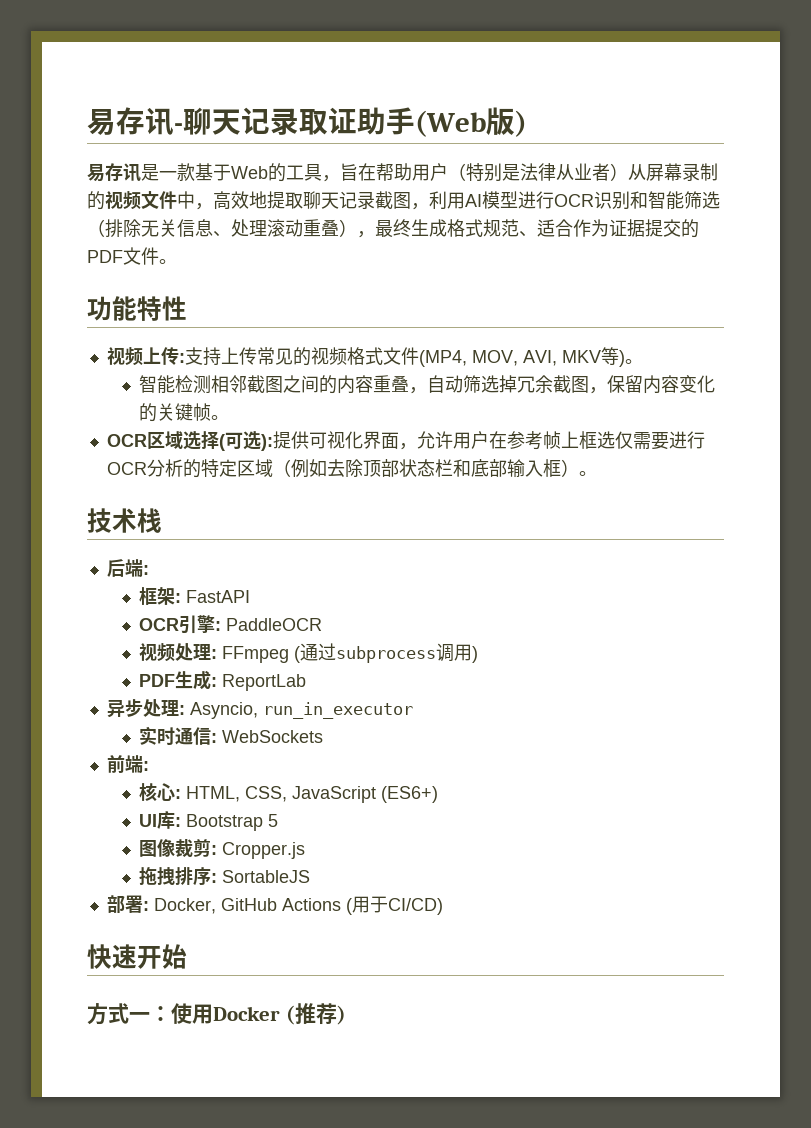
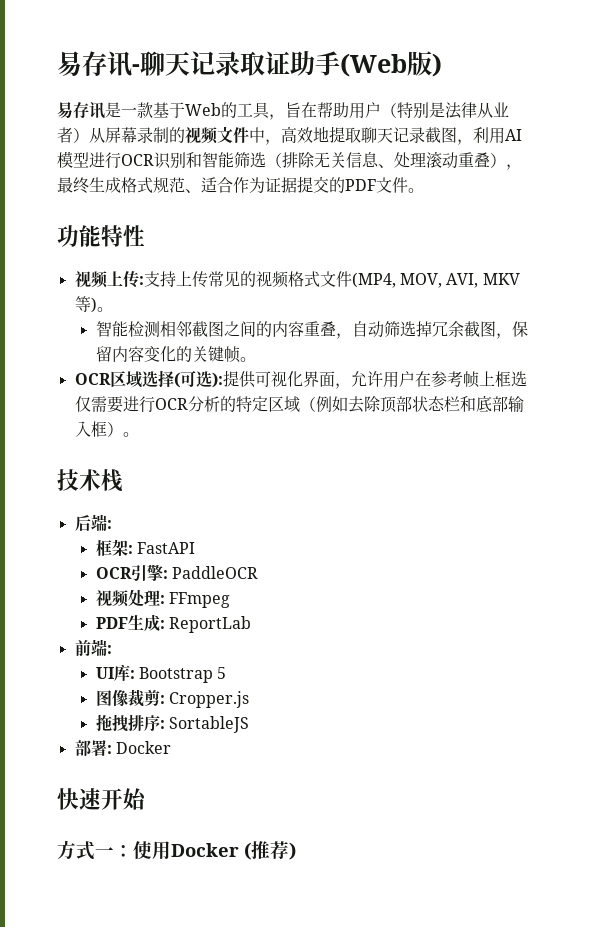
[294,643,479,663] (通过subprocess调用) -> (231, 600) none
[106,699,413,719] [139,726,324,746] [106,755,149,774] [139,783,439,803] 异步处理: Asyncio, run_in_executor // 实时通信: WebSockets // 前端: // 核心: HTML, CSS, JavaScript (ES6+) -> [74,639,112,657] 前端:
[153,896,443,915] Docker, GitHub Actions (用于CI/CD) -> [115,741,171,754] Docker

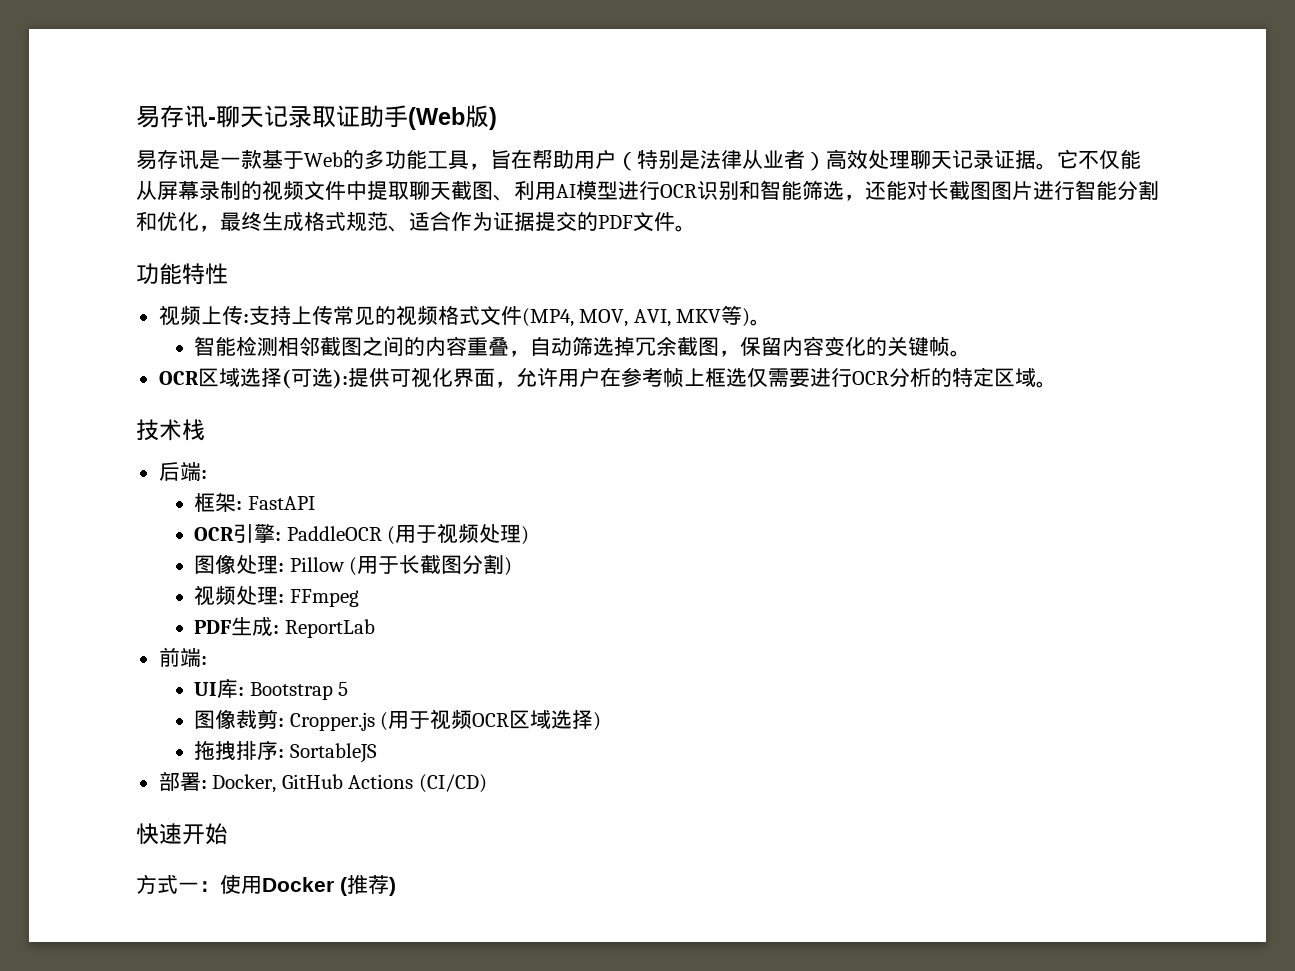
(237, 110) none -> [364,149,427,169] 多功能
(89, 135) none -> [826,149,1141,170] 高效处理聊天记录证据。它不仅能
[265,126,473,145] ，高效地提取聊天记录截图， -> [367,180,514,201] 提取聊天截图、
[266,151,506,169] （排除无关信息、处理滚动重叠） -> [844,180,1159,201] [136,211,199,231] ，还能对长截图图片进行智能分割和优化
[299,395,524,413] [74,421,123,437] （例如去除顶部状态栏和底部输入框） -> (1036, 377) none
(259, 572) none -> [387,523,530,545] [193,554,513,576] (用于视频处理) // 图像处理: Pillow (用于长截图分割)
(250, 699) none -> [380,709,602,731] (用于视频OCR区域选择)
[115,741,171,754] Docker -> [212,774,487,793] Docker, GitHub Actions (CI/CD)

